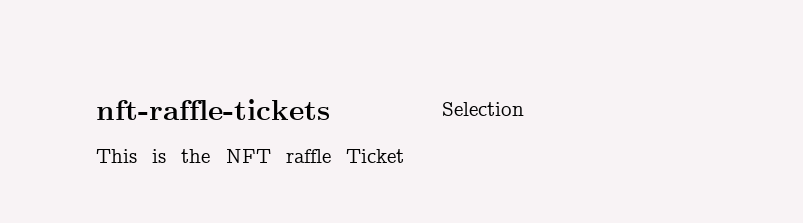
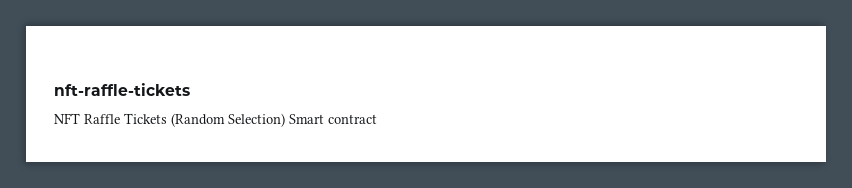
[96,149,404,163] [442,102,524,116] This is the NFT raffle Ticket Selection -> [54,113,377,127] NFT Raffle Tickets (Random Selection) Smart contract

